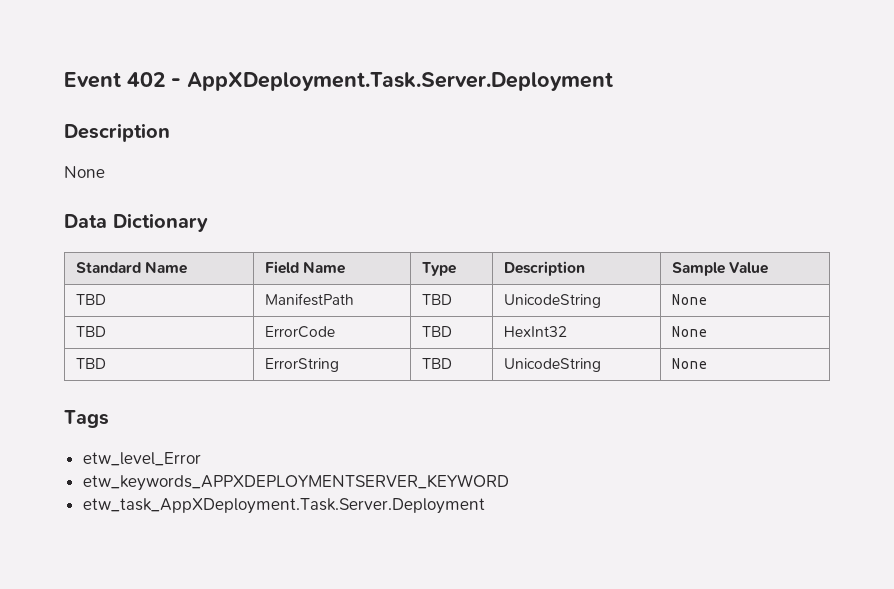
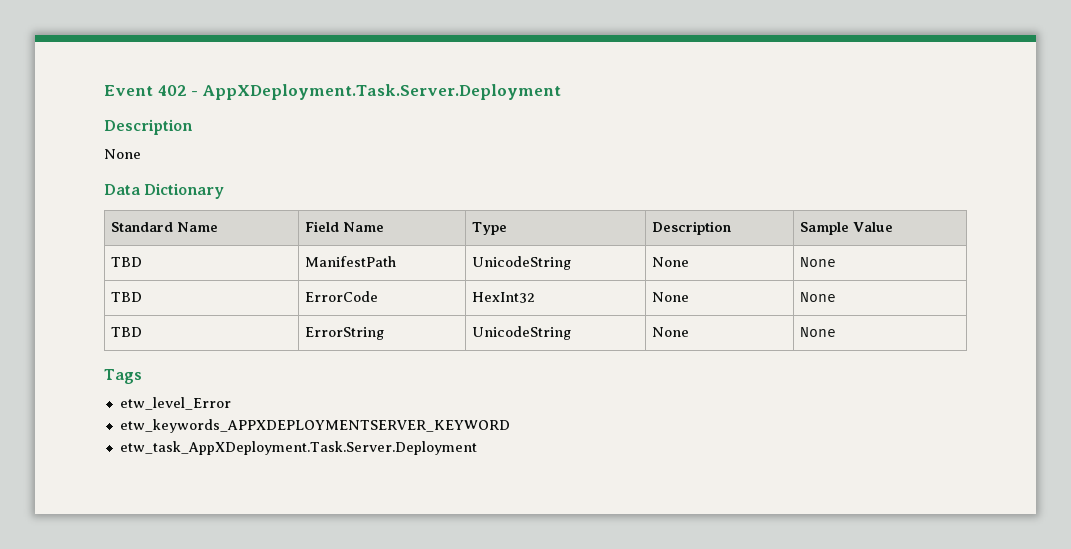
[422,294,453,305] [504,294,602,308] TBD | UnicodeString -> [472,256,572,270] [652,257,690,267] UnicodeString | None
[422,326,453,337] [504,326,568,337] TBD | HexInt32 -> [472,292,536,303] [652,292,690,302] HexInt32 | None
[422,358,453,369] [504,358,602,372] TBD | UnicodeString -> [472,326,572,340] [652,327,690,337] UnicodeString | None

